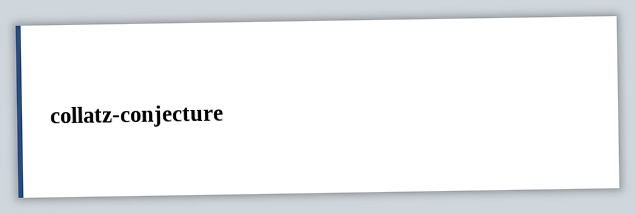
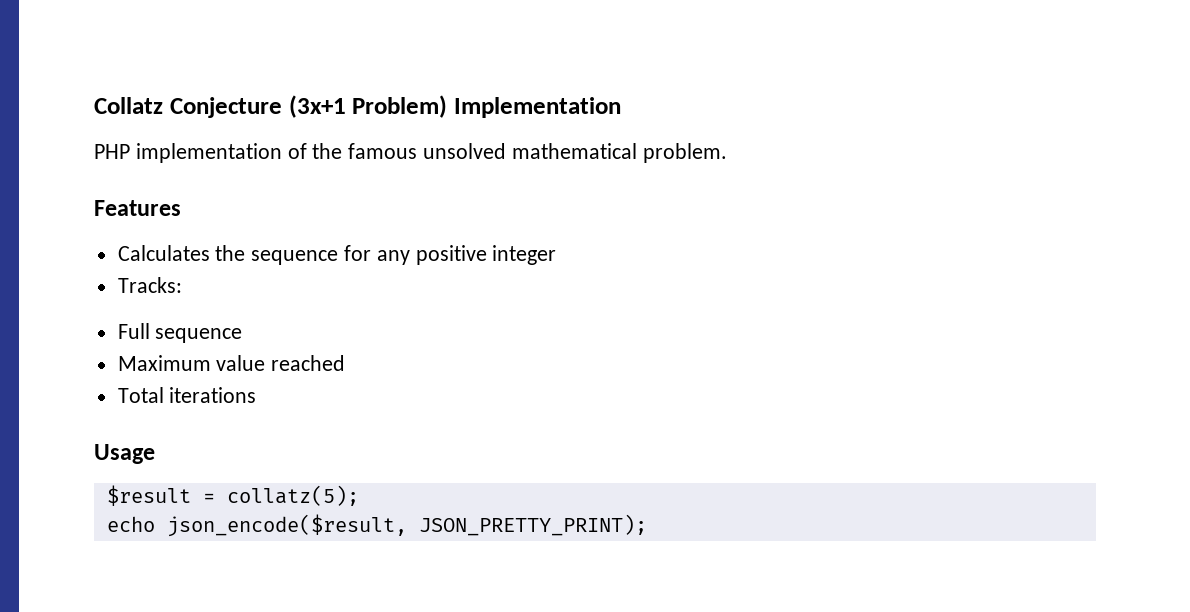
[49,104,224,129] collatz-conjecture -> [94,95,621,118] [94,143,727,163] [94,200,181,216] [117,245,557,265] [117,277,182,293] [117,323,243,343] [117,355,346,371] [117,387,257,403] [94,444,155,464] [106,485,359,506] [106,514,647,537] Collatz Conjecture (3x+1 Problem) Implementation // PHP implementation of the famous unsolved mathematical problem. // Features // Calculates the sequence for any positive integer // Tracks: // Full sequence // Maximum value reached // Total iterations // Usage // $result = collatz(5); // echo json_encode($result, JSON_PRETTY_PRINT);

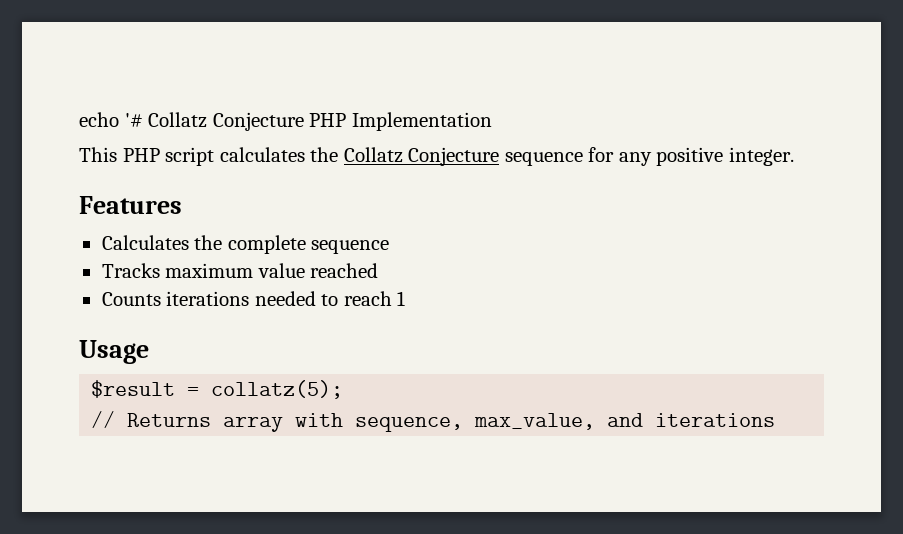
[94,95,621,118] [94,143,727,163] [94,200,181,216] [117,245,557,265] [117,277,182,293] [117,323,150,339] Collatz Conjecture (3x+1 Problem) Implementation // PHP implementation of the famous unsolved mathematical problem. // Features // Calculates the sequence for any positive integer // Tracks: // Full -> [79,112,492,131] [79,147,794,166] [79,196,182,214] [101,235,306,254] echo '# Collatz Conjecture PHP Implementation // This PHP script calculates the Collatz Conjecture sequence for any positive integer. // Features // Calculates the complete
[117,355,211,371] Maximum -> [101,263,254,278] Tracks maximum
[117,387,257,403] Total iterations -> [101,291,406,306] Counts iterations needed to reach 1
[106,514,647,537] echo json_encode($result, JSON_PRETTY_PRINT); -> [91,411,776,432] // Returns array with sequence, max_value, and iterations

